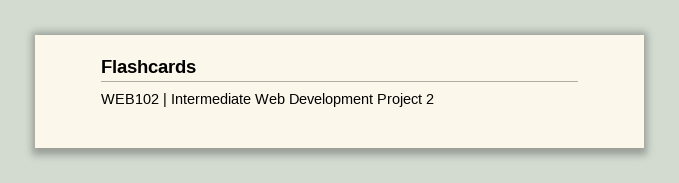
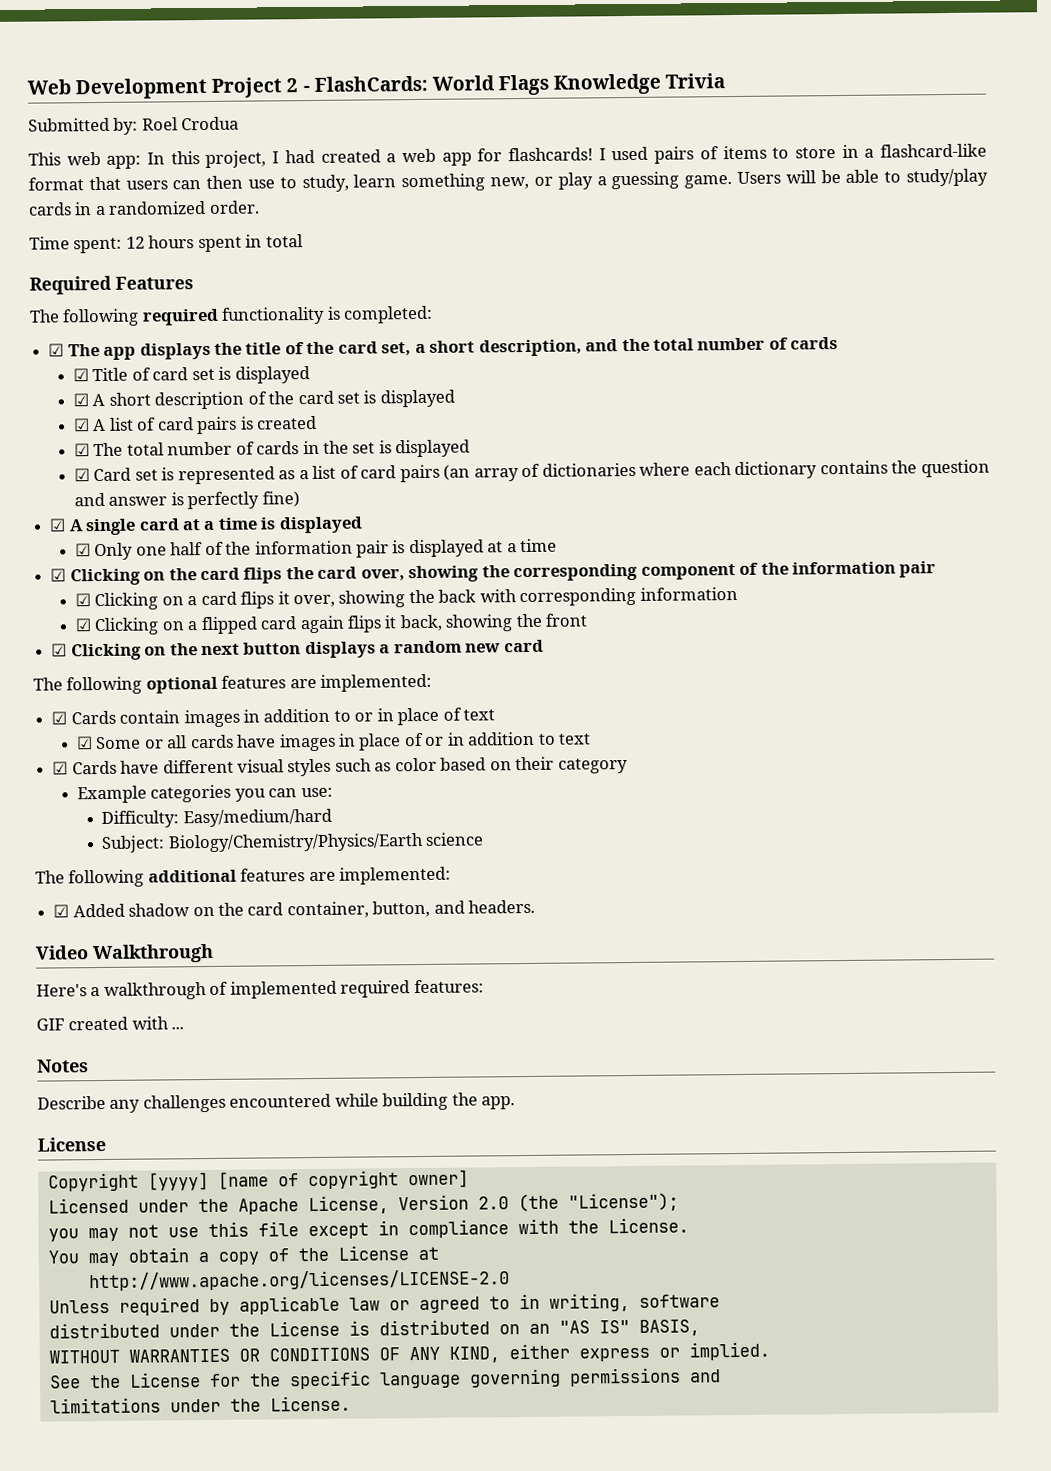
[101,60,196,73] [101,93,434,107] Flashcards // WEB102 | Intermediate Web Development Project 2 -> [27,73,726,100] [28,116,240,135] [28,143,987,169] [28,168,989,193] [28,200,260,216] [29,234,303,254] [29,275,194,295] [29,305,434,327] [48,337,839,360] [72,366,310,384] [72,389,455,410] [72,415,317,435] [73,439,471,458] [73,459,991,485] [73,491,300,510] [49,516,363,536] [74,538,558,561] [50,561,937,586] [74,586,738,611] [74,613,588,636] [51,639,544,661] [33,673,433,695] [51,707,496,728] [75,731,592,752] [52,756,628,777] [76,784,333,804] [101,808,332,828] [101,832,485,853] [35,866,452,888] [53,899,536,919] [35,943,214,964] [36,979,484,1000] [36,1016,185,1031] [37,1059,89,1073] [37,1092,516,1113] [37,1136,106,1152] [47,1169,469,1192] [47,1192,679,1215] [47,1217,689,1242] [47,1245,439,1267] [88,1269,510,1292] [48,1293,720,1316] [48,1319,700,1339] [48,1341,770,1364] [49,1367,721,1390] [49,1395,351,1414] Web Development Project 2 - FlashCards: World Flags Knowledge Trivia // Submitted by: Roel Crodua // This web app: In this project, I had created a web app for flashcards! I used pairs of items to store in a flashcard-like format that users can then use to study, learn something new, or play a guessing game. Users will be able to study/play cards in a randomized order. // Time spent: 12 hours spent in total // Required Features // The following required functionality is completed: // ☑ The app displays the title of the card set, a short description, and the total number of cards // ☑ Title of card set is displayed // ☑ A short description of the card set is displayed // ☑ A list of card pairs is created // ☑ The total number of cards in the set is displayed // ☑ Card set is represented as a list of card pairs (an array of dictionaries where each dictionary contains the question and answer is perfectly fine) // ☑ A single card at a time is displayed // ☑ Only one half of the information pair is displayed at a time // ☑ Clicking on the card flips the card over, showing the corresponding component of the information pair // ☑ Clicking on a card flips it over, showing the back with corresponding information // ☑ Clicking on a flipped card again flips it back, showing the front // ☑ Clicking on the next button displays a random new card // The following optional features are implemented: // ☑ Cards contain images in addition to or in place of text // ☑ Some or all cards have images in place of or in addition to text // ☑ Cards have different visual styles such as color based on their category // Example categories you can use: // Difficulty: Easy/medium/hard // Subject: Biology/Chemistry/Physics/Earth science // The following additional features are implemented: // ☑ Added shadow on the card container, button, and headers. // Video Walkthrough // Here's a walkthrough of implemented required features: // GIF created with ... // Notes // Describe any challenges encountered while building the app. // License // Copyright [yyyy] [name of copyright owner] // Licensed under the Apache License, Version 2.0 (the "License"); // you may not use this file except in compliance with the License. // You may obtain a copy of the License at // http://www.apache.org/licenses/LICENSE-2.0 // Unless required by applicable law or agreed to in writing, software // distributed under the License is distributed on an "AS IS" BASIS, // WITHOUT WARRANTIES OR CONDITIONS OF ANY KIND, either express or implied. // See the License for the specific language governing permissions and // limitations under the License.

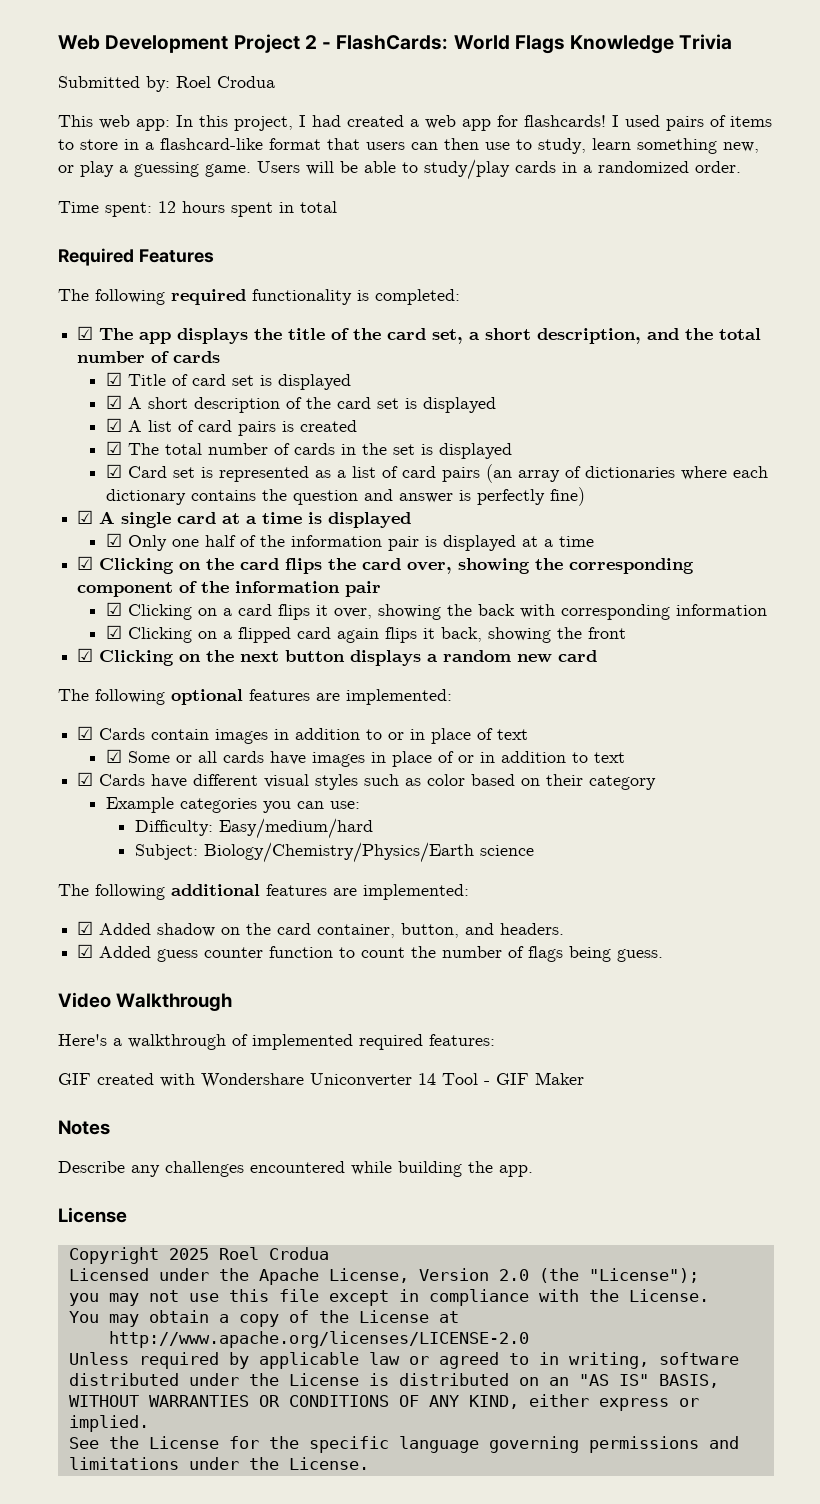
(536, 906) none -> [77,944,664,962] // ☑ Added guess counter function to count the number of flags being guess.
[171,1026,185,1030] ... -> [201,1072,584,1088] Wondershare Uniconverter 14 Tool - GIF Maker
[147,1169,469,1191] [yyyy] [name of copyright owner] -> [168,1247,329,1260] 2025 Roel Crodua

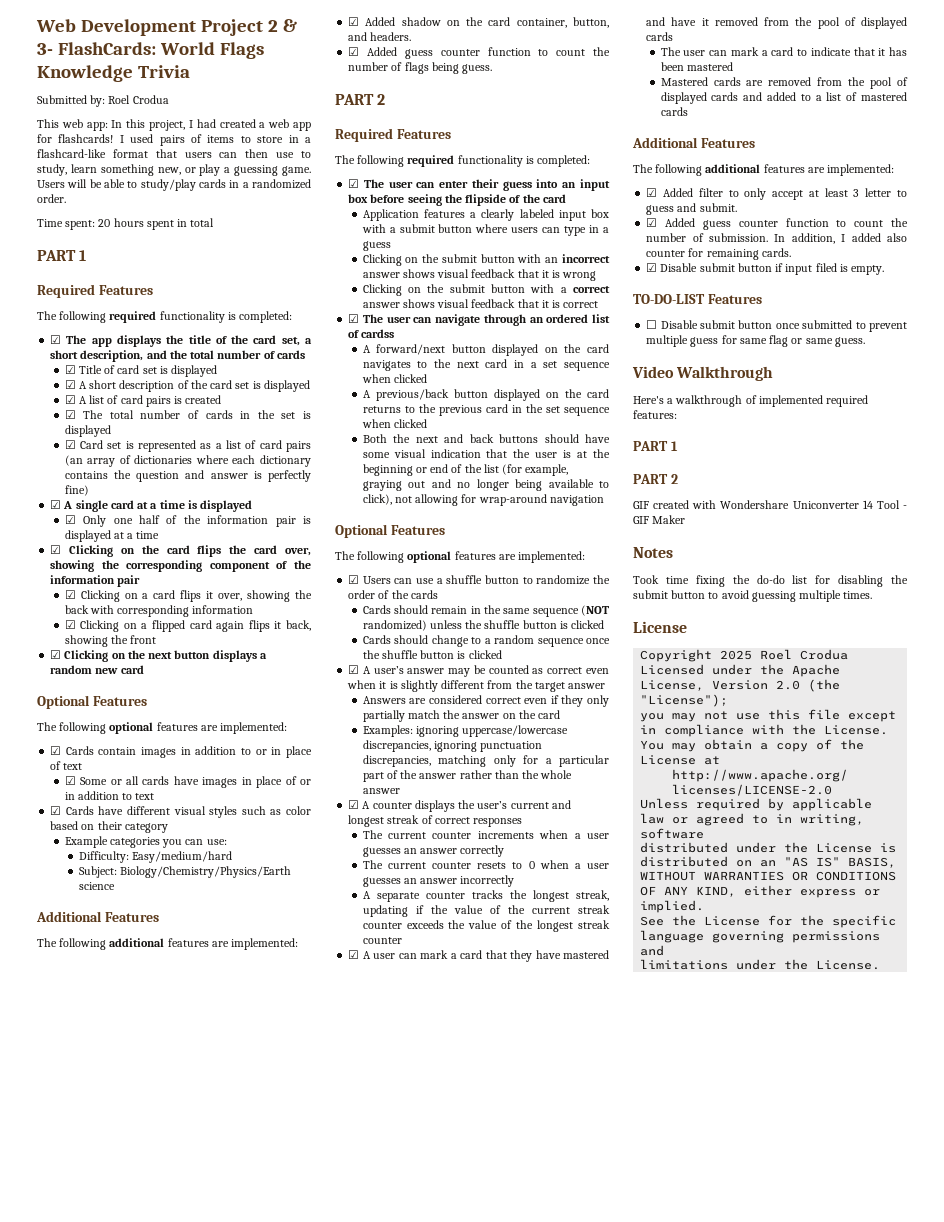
[322,42,332,49] - -> [282,19,297,32] [37,43,53,55] & 3-
[158,201,176,213] 12 -> [98,219,111,227] 20
(337, 207) none -> [37,250,87,261] // PART 1
(598, 656) none -> [37,695,147,709] // Optional Features
(535, 850) none -> [36,911,159,922] // Additional Features
(664, 955) none -> [335,94,386,105] [335,128,451,142] [335,155,591,167] [348,179,610,191] [348,194,566,206] [362,209,609,221] [361,224,609,236] [362,241,391,251] [362,254,610,266] [362,269,597,281] [362,284,610,296] [362,299,599,308] [348,314,610,326] [348,329,395,338] [362,344,609,356] [362,359,610,371] [361,374,427,383] [362,389,609,401] [362,404,610,416] [361,419,427,428] [362,434,610,443] [362,449,610,458] [362,464,569,476] [362,479,609,491] [362,494,604,506] [335,524,445,538] [335,551,586,563] [348,575,610,585] [348,590,438,599] [362,605,609,617] [362,620,605,631] [362,635,610,647] [362,650,502,659] [348,665,609,677] [347,680,606,692] [362,695,609,707] [362,710,561,722] [362,725,569,737] [362,740,543,752] [362,755,609,767] [362,770,573,782] [362,788,400,794] [348,800,571,812] [348,815,523,827] [362,830,609,839] [362,845,505,857] [362,860,609,869] [362,875,515,887] [362,890,609,902] [362,905,610,917] [362,920,610,932] [362,937,402,944] [348,950,609,962] [646,17,907,29] [646,32,674,41] [660,47,907,56] [660,62,733,71] [660,77,908,89] [660,92,907,104] [660,107,688,116] [632,137,755,148] [633,164,895,176] [646,188,907,200] [646,203,737,215] [646,218,908,230] [646,233,907,244] [646,248,791,260] [646,263,885,275] [633,294,762,304] [646,320,907,332] [646,335,865,347] // PART 2 // Required Features // The following required functionality is completed: // ☑ The user can enter their guess into an input box before seeing the flipside of the card // Application features a clearly labeled input box with a submit button where users can type in a guess // Clicking on the submit button with an incorrect answer shows visual feedback that it is wrong // Clicking on the submit button with a correct answer shows visual feedback that it is correct // ☑ The user can navigate through an ordered list of cardss // A forward/next button displayed on the card navigates to the next card in a set sequence when clicked // A previous/back button displayed on the card returns to the previous card in the set sequence when clicked // Both the next and back buttons should have some visual indication that the user is at the beginning or end of the list (for example, graying out and no longer being available to click), not allowing for wrap-around navigation // Optional Features // The following optional features are implemented: // ☑ Users can use a shuffle button to randomize the order of the cards // Cards should remain in the same sequence (NOT randomized) unless the shuffle button is clicked // Cards should change to a random sequence once the shuffle button is clicked // ☑ A user’s answer may be counted as correct even when it is slightly different from the target answer // Answers are considered correct even if they only partially match the answer on the card // Examples: ignoring uppercase/lowercase discrepancies, ignoring punctuation discrepancies, matching only for a particular part of the answer rather than the whole answer // ☑ A counter displays the user’s current and longest streak of correct responses // The current counter increments when a user guesses an answer correctly // The current counter resets to 0 when a user guesses an answer incorrectly // A separate counter tracks the longest streak, updating if the value of the current streak counter exceeds the value of the longest streak counter // ☑ A user can mark a card that they have mastered and have it removed from the pool of displayed cards // The user can mark a card to indicate that it has been mastered // Mastered cards are removed from the pool of displayed cards and added to a list of mastered cards // Additional Features // The following additional features are implemented: // ☑ Added filter to only accept at least 3 letter to guess and submit. // ☑ Added guess counter function to count the number of submission. In addition, I added also counter for remaining cards. // ☑ Disable submit button if input filed is empty. // TO-DO-LIST Features // ☐ Disable submit button once submitted to prevent multiple guess for same flag or same guess.
(495, 1040) none -> [633,441,678,451] [633,474,678,484] // PART 1 // PART 2
[58,1161,533,1177] Describe any challenges encountered while building the app. -> [633,575,908,587] [633,590,873,602] Took time fixing the do-do list for disabling the submit button to avoid guessing multiple times.

